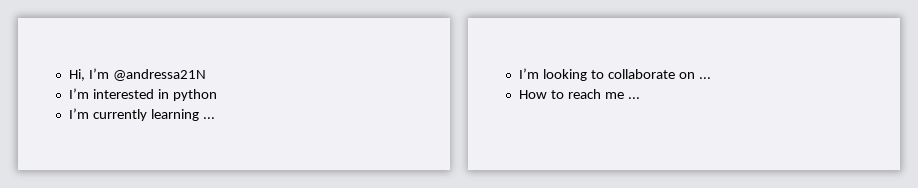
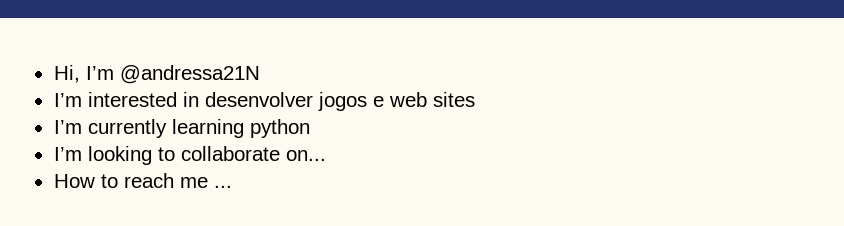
[172,89,217,101] python -> [204,92,475,111] desenvolver jogos e web sites
[202,117,215,119] ... -> [249,119,310,138] python
[678,72,711,79] on ... -> [285,150,326,161] on...

